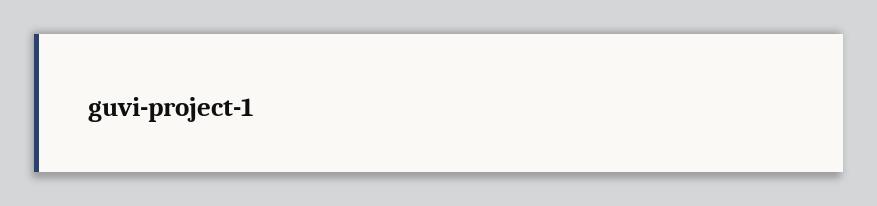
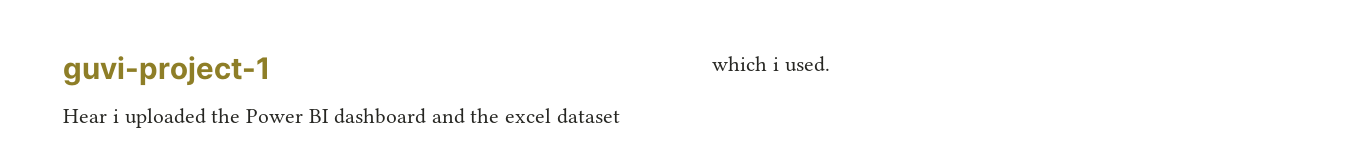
(253, 109) none -> [63,108,621,128] [712,56,830,72] // Hear i uploaded the Power BI dashboard and the excel dataset which i used.

